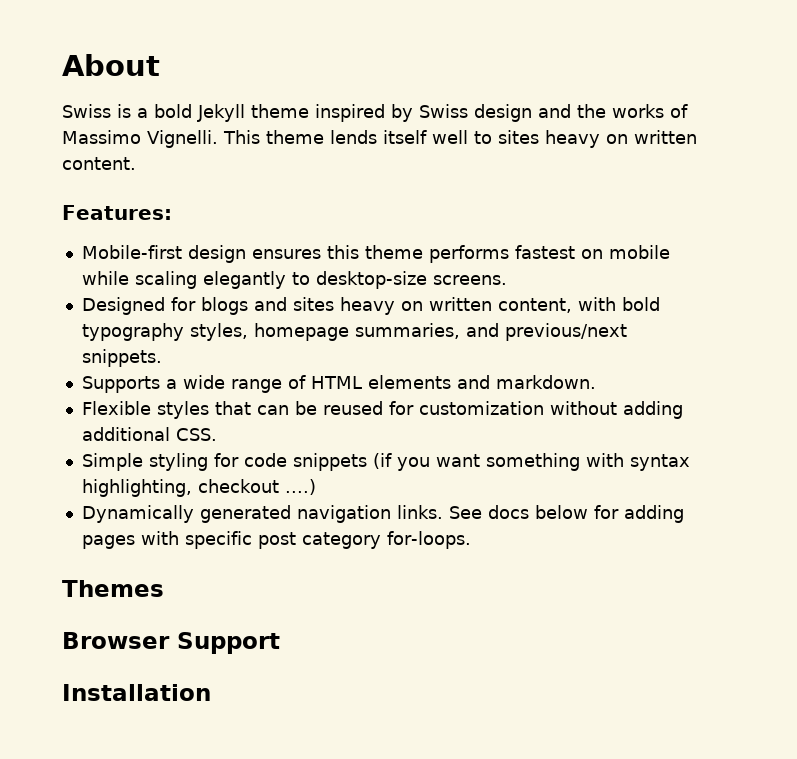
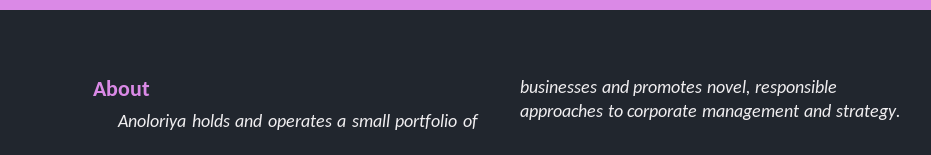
[62,104,688,122] [62,130,697,148] [62,157,136,170] [62,205,172,220] [81,245,670,263] [81,271,507,289] [81,297,660,315] [81,323,627,341] [81,349,162,367] [81,375,596,393] [81,401,683,419] [81,427,217,441] [81,453,690,471] [81,479,316,497] [81,505,684,523] [81,531,471,549] [62,580,164,597] [62,632,280,654] [62,684,211,701] Swiss is a bold Jekyll theme inspired by Swiss design and the works of Massimo Vignelli. This theme lends itself well to sites heavy on written content. // Features: // Mobile-first design ensures this theme performs fastest on mobile while scaling elegantly to desktop-size screens. // Designed for blogs and sites heavy on written content, with bold typography styles, homepage summaries, and previous/next snippets. // Supports a wide range of HTML elements and markdown. // Flexible styles that can be reused for customization without adding additional CSS. // Simple styling for code snippets (if you want something with syntax highlighting, checkout ....) // Dynamically generated navigation links. See docs below for adding pages with specific post category for-loops. // Themes // Browser Support // Installation -> [117,114,480,130] [520,80,837,96] [520,104,901,120] Anoloriya holds and operates a small portfolio of businesses and promotes novel, responsible approaches to corporate management and strategy.

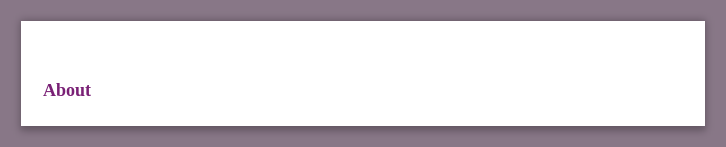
[117,114,480,130] [520,80,837,96] [520,104,901,120] // Anoloriya holds and operates a small portfolio of businesses and promotes novel, responsible approaches to corporate management and strategy. -> (91, 89) none

